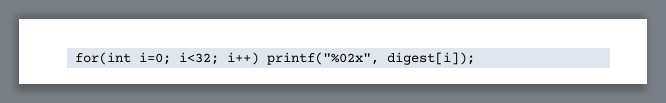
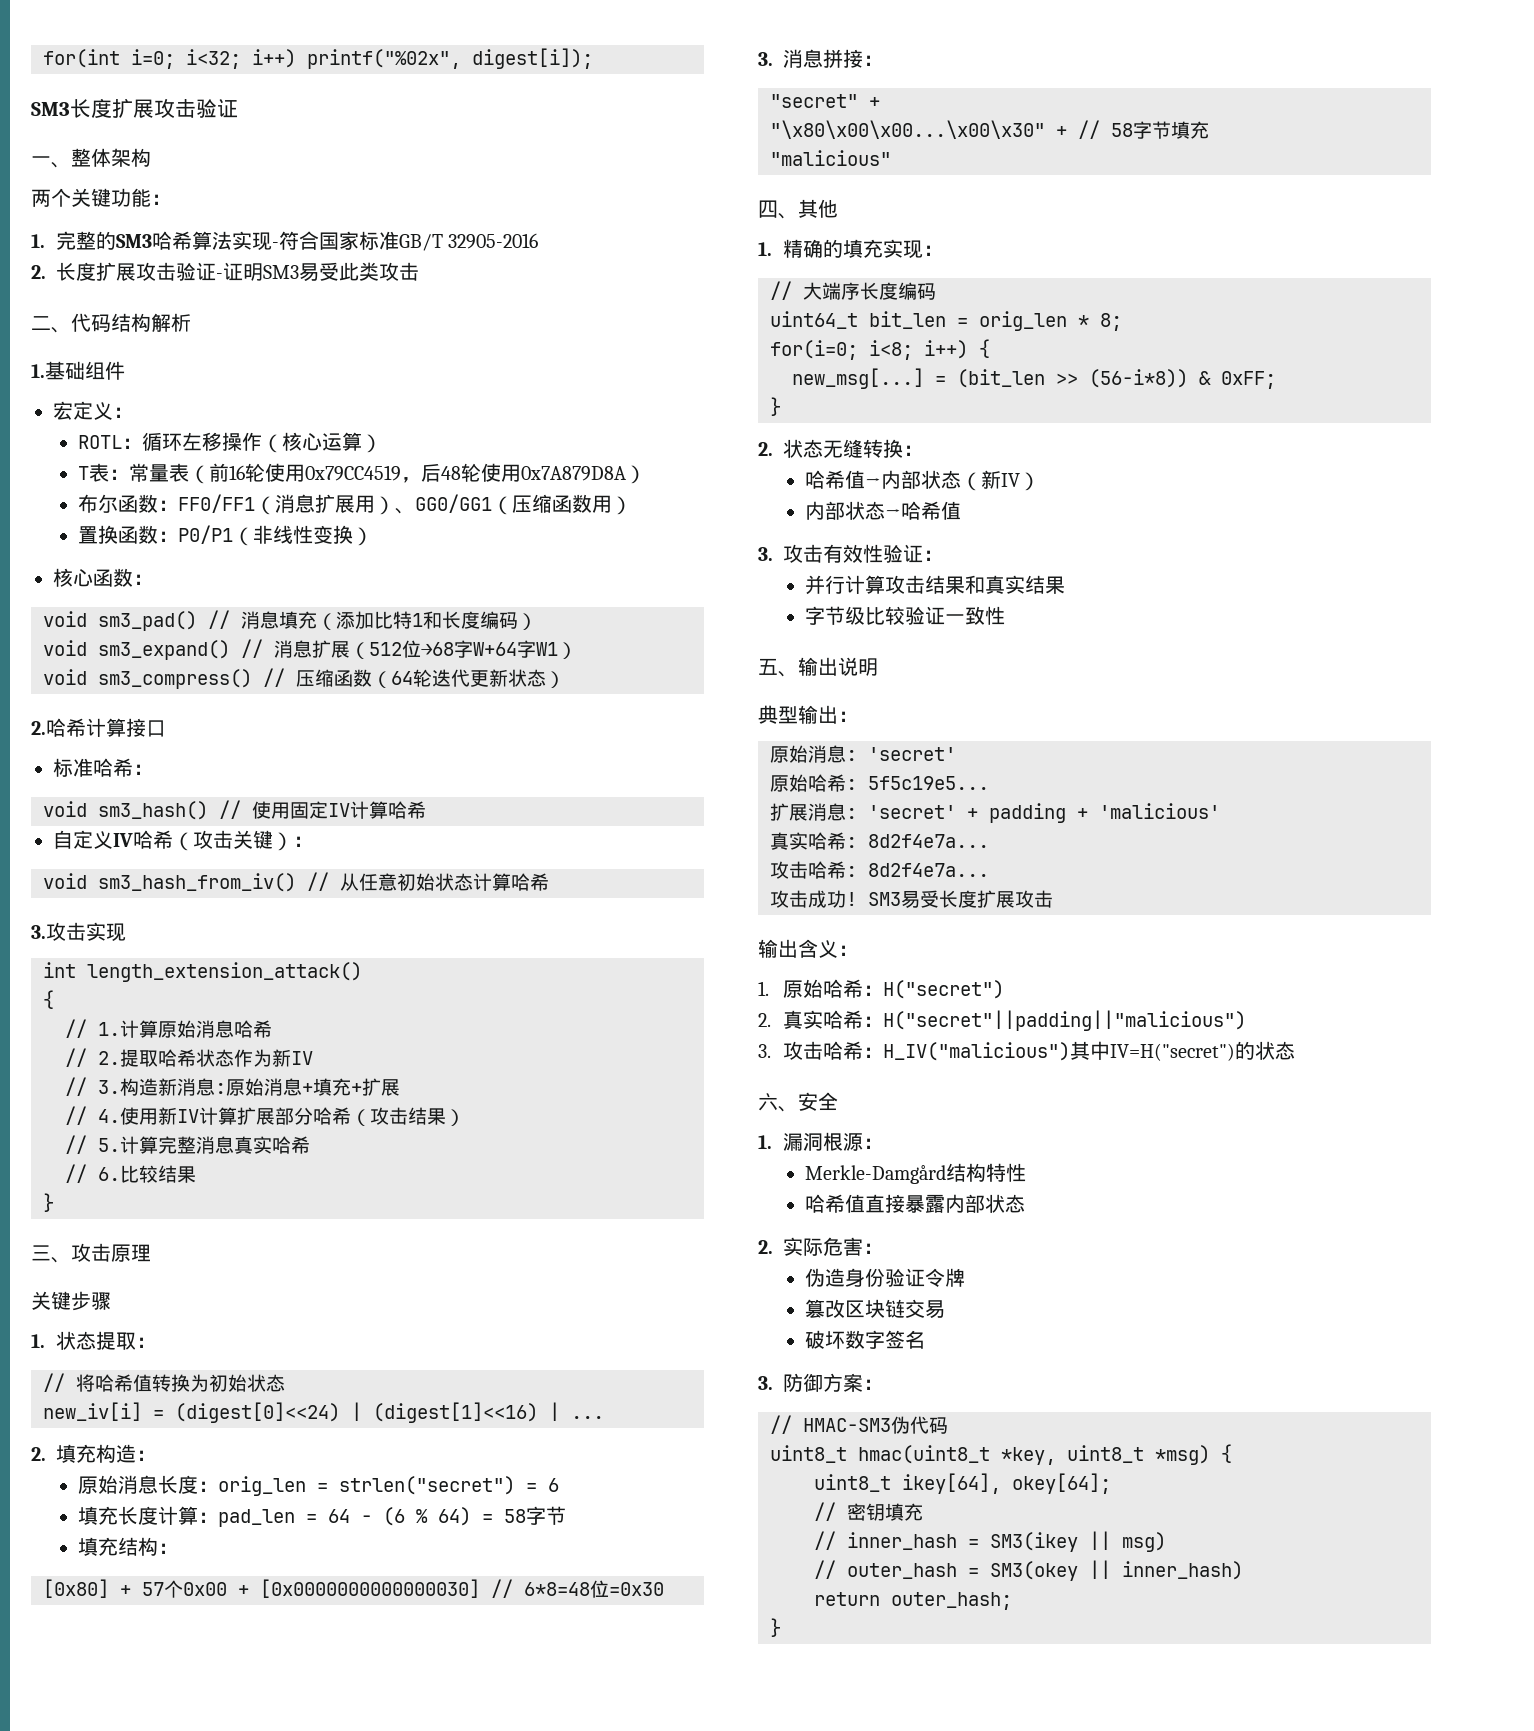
(475, 58) none -> [31,98,238,118] [31,148,151,168] [31,188,171,207] [31,231,539,251] [31,262,419,282] [31,313,191,333] [31,361,125,380] [53,401,133,420] [77,432,382,453] [77,463,646,484] [77,494,632,515] [77,525,373,546] [53,568,153,587] [43,610,537,631] [43,639,577,660] [43,668,565,689] [31,718,166,737] [53,758,153,777] [43,800,426,820] [53,830,313,851] [43,872,549,892] [31,922,126,942] [43,962,362,982] [43,990,54,1009] [65,1019,272,1038] [65,1048,313,1067] [65,1077,400,1096] [65,1106,465,1126] [65,1135,310,1154] [65,1164,196,1183] [43,1193,54,1212] [31,1243,151,1263] [31,1291,111,1311] [31,1331,156,1350] [43,1373,285,1392] [43,1402,604,1423] [31,1444,156,1463] [77,1475,559,1496] [77,1506,566,1527] [77,1537,178,1556] [43,1579,664,1598] [758,49,883,68] [770,94,880,108] [770,120,1209,139] [770,150,891,166] [758,199,838,219] [758,239,943,259] [770,281,936,300] [770,311,1122,331] [770,339,990,360] [792,368,1276,389] [770,397,781,416] [758,439,923,458] [804,470,1040,491] [804,501,961,520] [758,544,943,563] [804,575,1065,595] [804,606,1005,625] [758,657,878,677] [758,705,858,724] [770,745,956,763] [770,774,989,792] [770,803,1220,823] [770,832,989,850] [770,861,989,879] [770,890,1053,908] [758,939,858,958] [758,979,1004,999] [758,1010,1246,1031] [758,1041,1295,1061] [758,1092,838,1112] [758,1132,883,1151] [804,1163,1026,1184] [804,1194,1025,1213] [758,1237,883,1256] [804,1268,965,1287] [804,1299,945,1319] [804,1330,925,1349] [758,1373,883,1392] [770,1415,948,1434] [770,1444,1232,1465] [814,1473,1111,1494] [814,1502,923,1521] [814,1531,1166,1552] [814,1560,1243,1581] [814,1592,1012,1610] [770,1618,781,1637] // SM3长度扩展攻击验证 // 一、整体架构 // 两个关键功能： // 1.完整的SM3哈希算法实现-符合国家标准GB/T 32905-2016 // 2.长度扩展攻击验证-证明SM3易受此类攻击 // 二、代码结构解析 // 1.基础组件 // 宏定义： // ROTL：循环左移操作（核心运算） // T表：常量表（前16轮使用0x79CC4519，后48轮使用0x7A879D8A） // 布尔函数：FF0/FF1（消息扩展用）、GG0/GG1（压缩函数用） // 置换函数：P0/P1（非线性变换） // 核心函数： // void sm3_pad() // 消息填充（添加比特1和长度编码） // void sm3_expand() // 消息扩展（512位→68字W+64字W1） // void sm3_compress() // 压缩函数（64轮迭代更新状态） // 2.哈希计算接口 // 标准哈希： // void sm3_hash() // 使用固定IV计算哈希 // 自定义IV哈希（攻击关键）： // void sm3_hash_from_iv() // 从任意初始状态计算哈希 // 3.攻击实现 // int length_extension_attack() // { // // 1.计算原始消息哈希 // // 2.提取哈希状态作为新IV // // 3.构造新消息:原始消息+填充+扩展 // // 4.使用新IV计算扩展部分哈希（攻击结果） // // 5.计算完整消息真实哈希 // // 6.比较结果 // } // 三、攻击原理 // 关键步骤 // 1.状态提取： // // 将哈希值转换为初始状态 // new_iv[i] = (digest[0]<<24) | (digest[1]<<16) | ... // 2.填充构造： // 原始消息长度：orig_len = strlen("secret") = 6 // 填充长度计算：pad_len = 64 - (6 % 64) = 58字节 // 填充结构： // [0x80] + 57个0x00 + [0x0000000000000030] // 6*8=48位=0x30 // 3.消息拼接： // "secret" + // "\x80\x00\x00...\x00\x30" + // 58字节填充 // "malicious" // 四、其他 // 1.精确的填充实现： // // 大端序长度编码 // uint64_t bit_len = orig_len * 8; // for(i=0; i<8; i++) { // new_msg[...] = (bit_len >> (56-i*8)) & 0xFF; // } // 2.状态无缝转换： // 哈希值→内部状态（新IV） // 内部状态→哈希值 // 3.攻击有效性验证： // 并行计算攻击结果和真实结果 // 字节级比较验证一致性 // 五、输出说明 // 典型输出： // 原始消息: 'secret' // 原始哈希: 5f5c19e5... // 扩展消息: 'secret' + padding + 'malicious' // 真实哈希: 8d2f4e7a... // 攻击哈希: 8d2f4e7a... // 攻击成功! SM3易受长度扩展攻击 // 输出含义： // 1.原始哈希：H("secret") // 2.真实哈希：H("secret"||padding||"malicious") // 3.攻击哈希：H_IV("malicious")其中IV=H("secret")的状态 // 六、安全 // 1.漏洞根源： // Merkle-Damgård结构特性 // 哈希值直接暴露内部状态 // 2.实际危害： // 伪造身份验证令牌 // 篡改区块链交易 // 破坏数字签名 // 3.防御方案： // // HMAC-SM3伪代码 // uint8_t hmac(uint8_t *key, uint8_t *msg) { // uint8_t ikey[64], okey[64]; // // 密钥填充 // // inner_hash = SM3(ikey || msg) // // outer_hash = SM3(okey || inner_hash) // return outer_hash; // }

